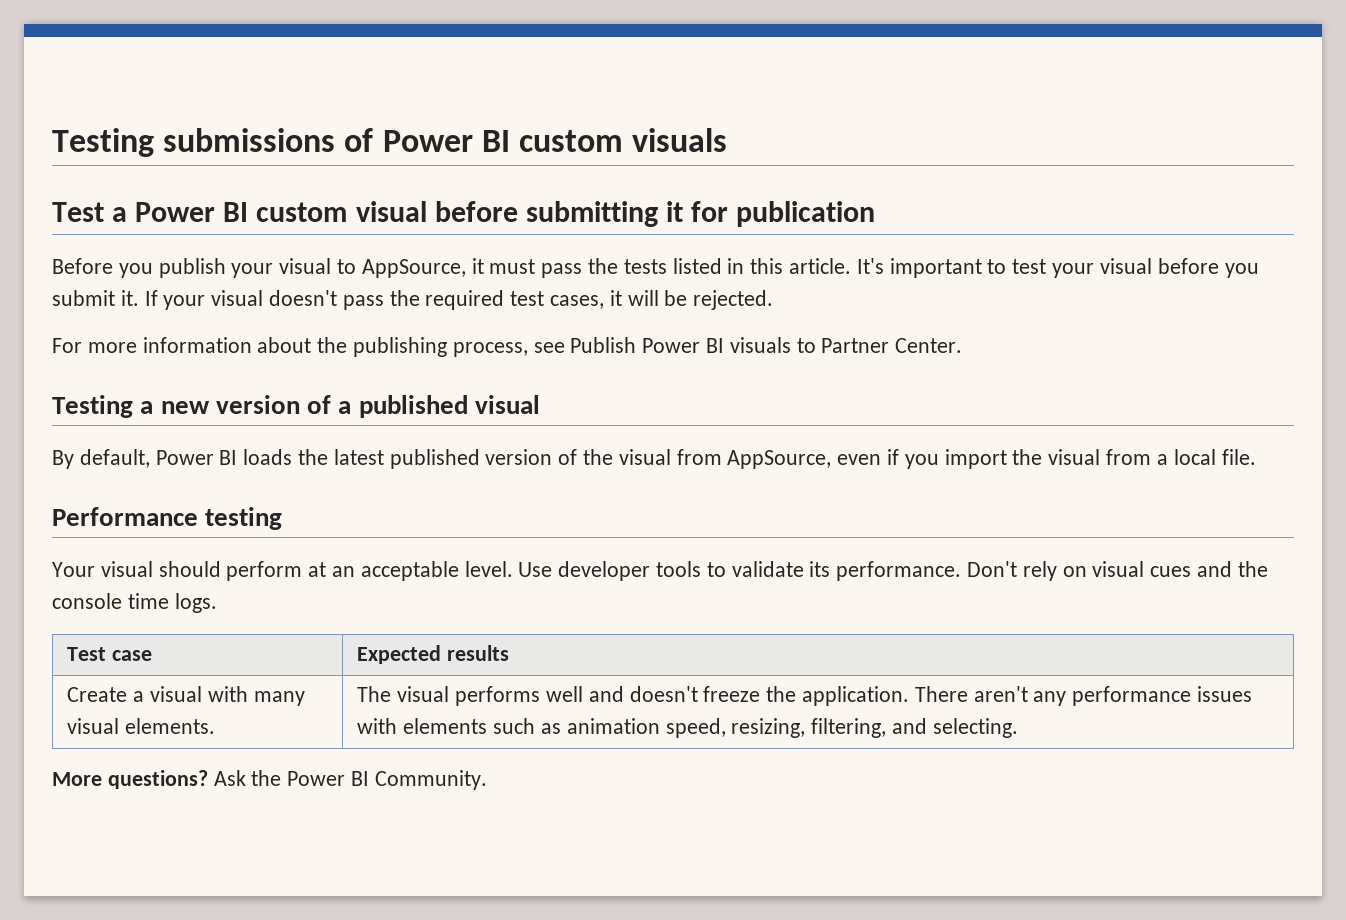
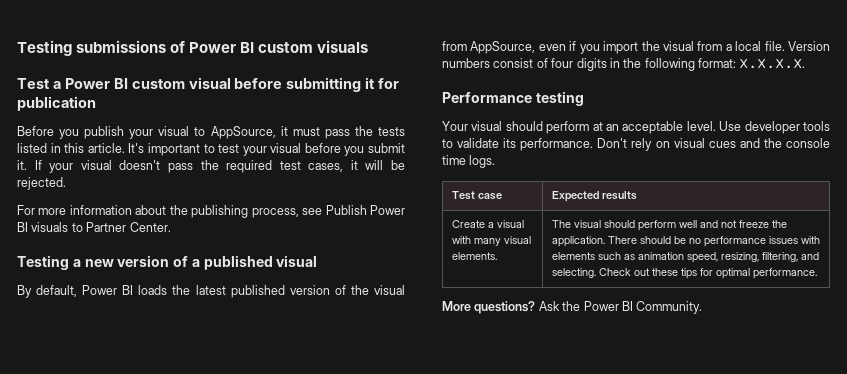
(1256, 457) none -> [788,41,830,51] [442,58,806,71] Version numbers consist of four digits in the following format: X.X.X.X.
[455,686,541,706] performs -> [603,220,676,231] should perform
[629,686,698,702] doesn't -> [720,220,737,228] not
[973,686,1067,706] aren't any -> [639,236,701,244] should be no
(1018, 728) none -> [598,268,817,279] Check out these tips for optimal performance.

